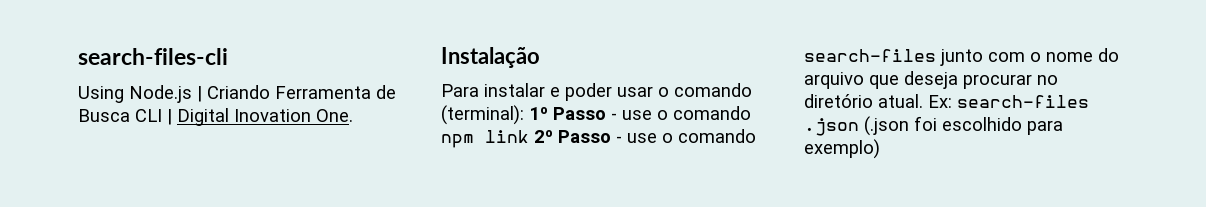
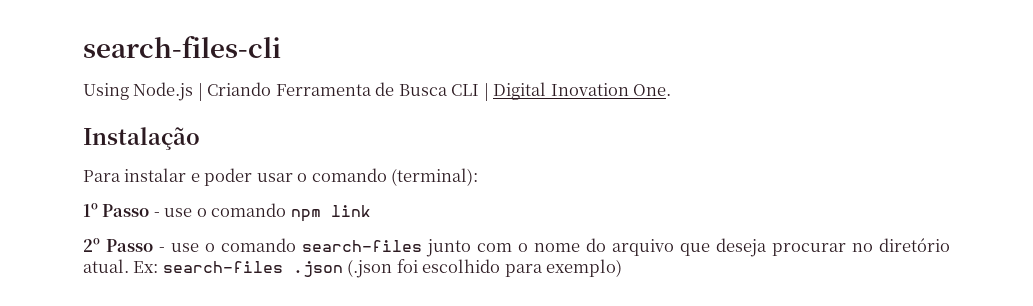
(524, 115) none -> (479, 177) //
(529, 136) none -> (371, 211) //

